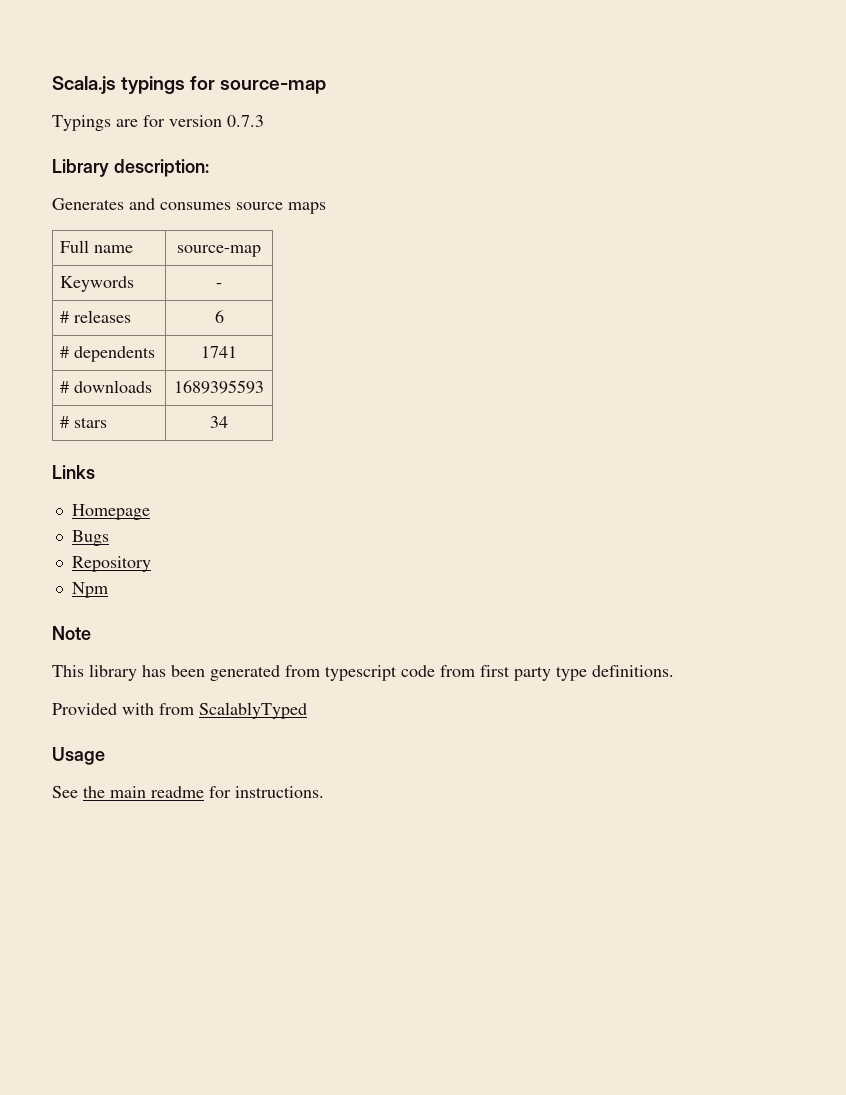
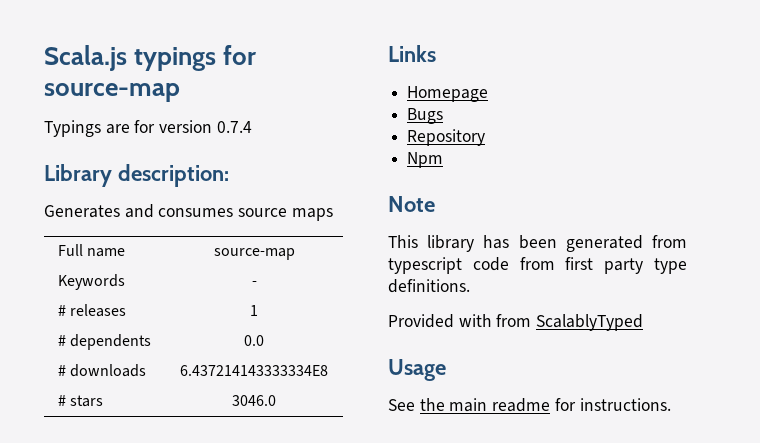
[227,115,264,127] 0.7.3 -> [216,121,252,133] 0.7.4
[214,310,224,323] 6 -> [250,305,258,316] 1
[201,346,237,358] 1741 -> [244,335,264,346] 0.0
[174,380,264,394] 1689395593 -> [180,365,328,376] 6.437214143333334E8
[210,416,228,428] 34 -> [232,395,276,406] 3046.0

